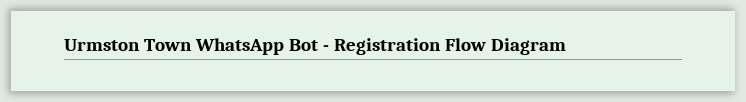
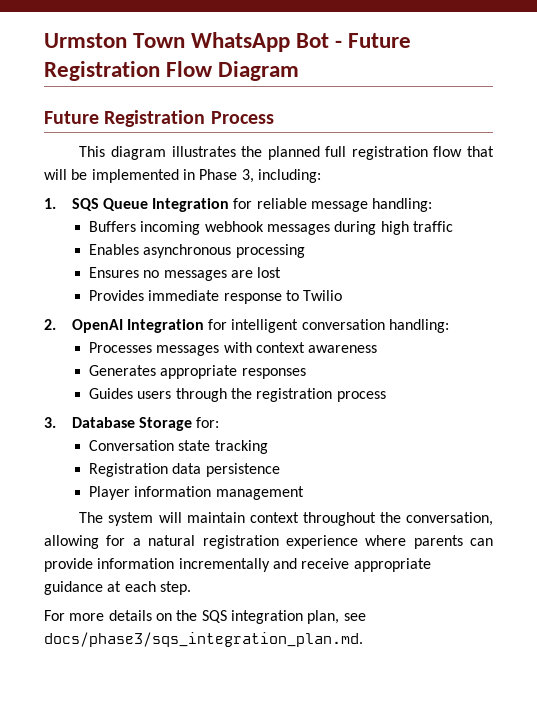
(329, 48) none -> [348,33,412,48] Future
(566, 46) none -> [44,110,274,127] [79,146,494,160] [44,169,321,183] [44,198,433,212] [89,221,454,235] [89,244,305,258] [89,267,282,281] [89,290,343,304] [44,319,450,333] [89,342,378,356] [89,365,306,379] [89,388,386,402] [44,417,220,431] [89,440,268,454] [89,463,280,477] [89,486,304,500] [79,512,493,526] [44,535,493,549] [44,558,431,572] [44,581,191,595] [44,610,366,624] [44,632,363,647] // Future Registration Process // This diagram illustrates the planned full registration flow that will be implemented in Phase 3, including: // 1. SQS Queue Integration for reliable message handling: // Buffers incoming webhook messages during high traffic // Enables asynchronous processing // Ensures no messages are lost // Provides immediate response to Twilio // 2. OpenAI Integration for intelligent conversation handling: // Processes messages with context awareness // Generates appropriate responses // Guides users through the registration process // 3. Database Storage for: // Conversation state tracking // Registration data persistence // Player information management // The system will maintain context throughout the conversation, allowing for a natural registration experience where parents can provide information incrementally and receive appropriate guidance at each step. // For more details on the SQS integration plan, see docs/phase3/sqs_integration_plan.md.

